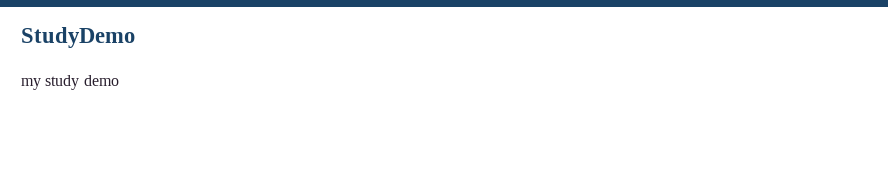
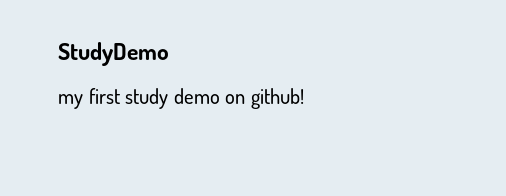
(41, 84) none -> [88,88,120,104] first
(119, 80) none -> [225,88,304,109] on github!

